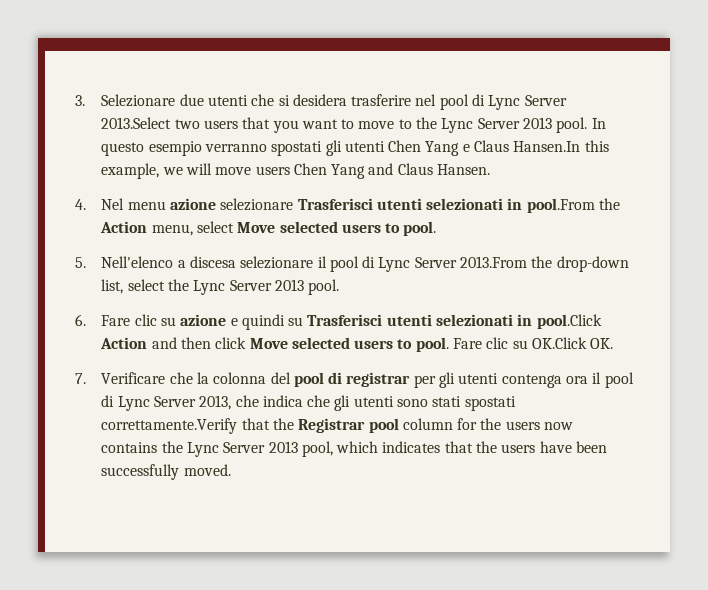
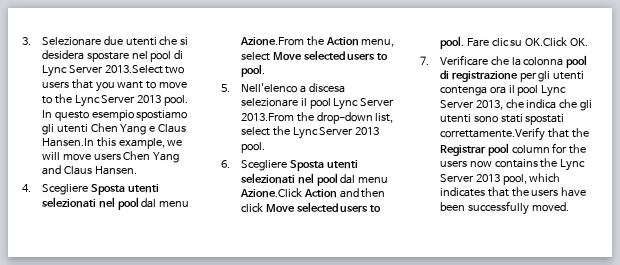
[351,94,412,106] trasferire -> [86,52,129,62] spostare
[204,141,323,156] verranno spostati -> [136,110,188,121] spostiamo
[101,198,595,213] Nel menu azione selezionare Trasferisci utenti selezionati in pool.From -> [41,184,159,195] [41,197,190,210] [239,37,304,46] Scegliere Sposta utenti selezionati nel pool dal menu Azione.From
[362,256,376,268] di -> (331, 103) none
[101,314,602,330] Fare clic su azione e quindi su Trasferisci utenti selezionati in pool.Click -> [240,160,358,171] [240,173,389,186] [239,188,302,198] Scegliere Sposta utenti selezionati nel pool dal menu Azione.Click
[270,372,411,387] del pool di registrar -> [566,55,588,68] [439,70,518,82] pool di registrazione
[101,395,115,407] di -> (539, 90) none

